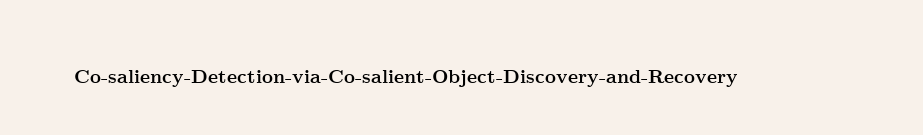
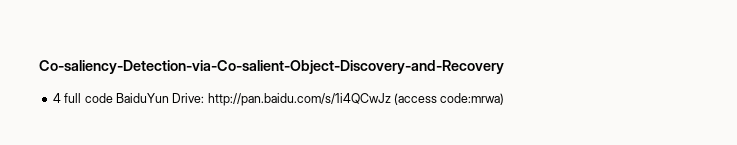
(738, 78) none -> [52,93,505,106] // 4 full code BaiduYun Drive: http://pan.baidu.com/s/1i4QCwJz (access code:mrwa)

